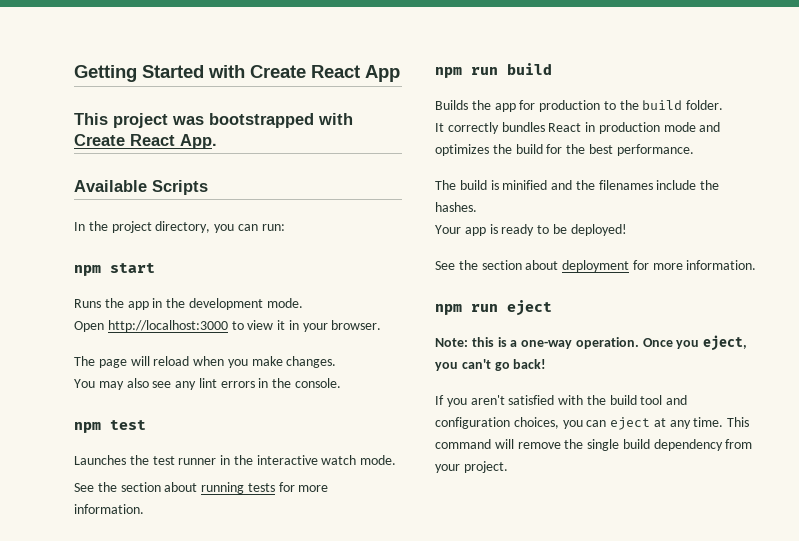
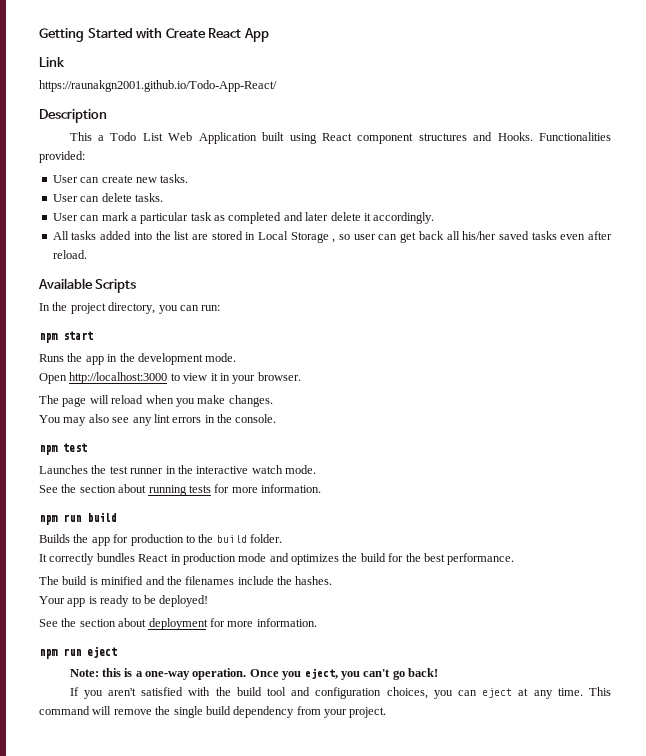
[74,113,353,128] [74,134,217,149] This project was bootstrapped with Create React App. -> [39,57,65,67] [39,80,277,92] [39,109,107,123] [69,132,611,144] [39,151,85,163] [52,174,189,183] [52,193,163,202] [52,212,435,224] [52,231,612,243] [52,250,87,259] Link // https://raunakgn2001.github.io/Todo-App-React/ // Description // This a Todo List Web Application built using React component structures and Hooks. Functionalities provided: // User can create new tasks. // User can delete tasks. // User can mark a particular task as completed and later delete it accordingly. // All tasks added into the list are stored in Local Storage , so user can get back all his/her saved tasks even after reload.

